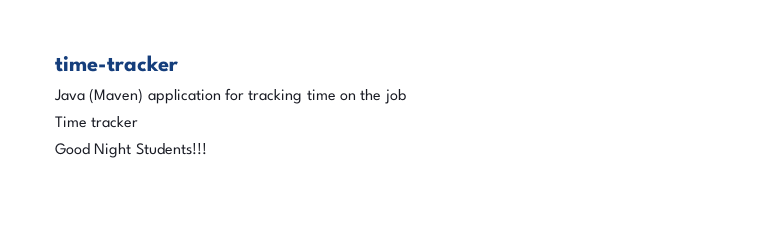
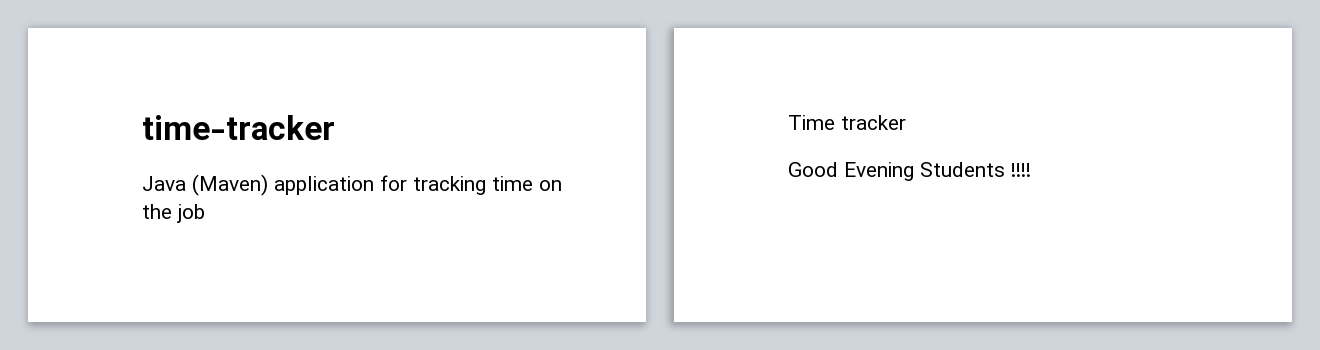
[94,143,207,158] Night Students!!! -> [844,162,1031,181] Evening Students !!!!

